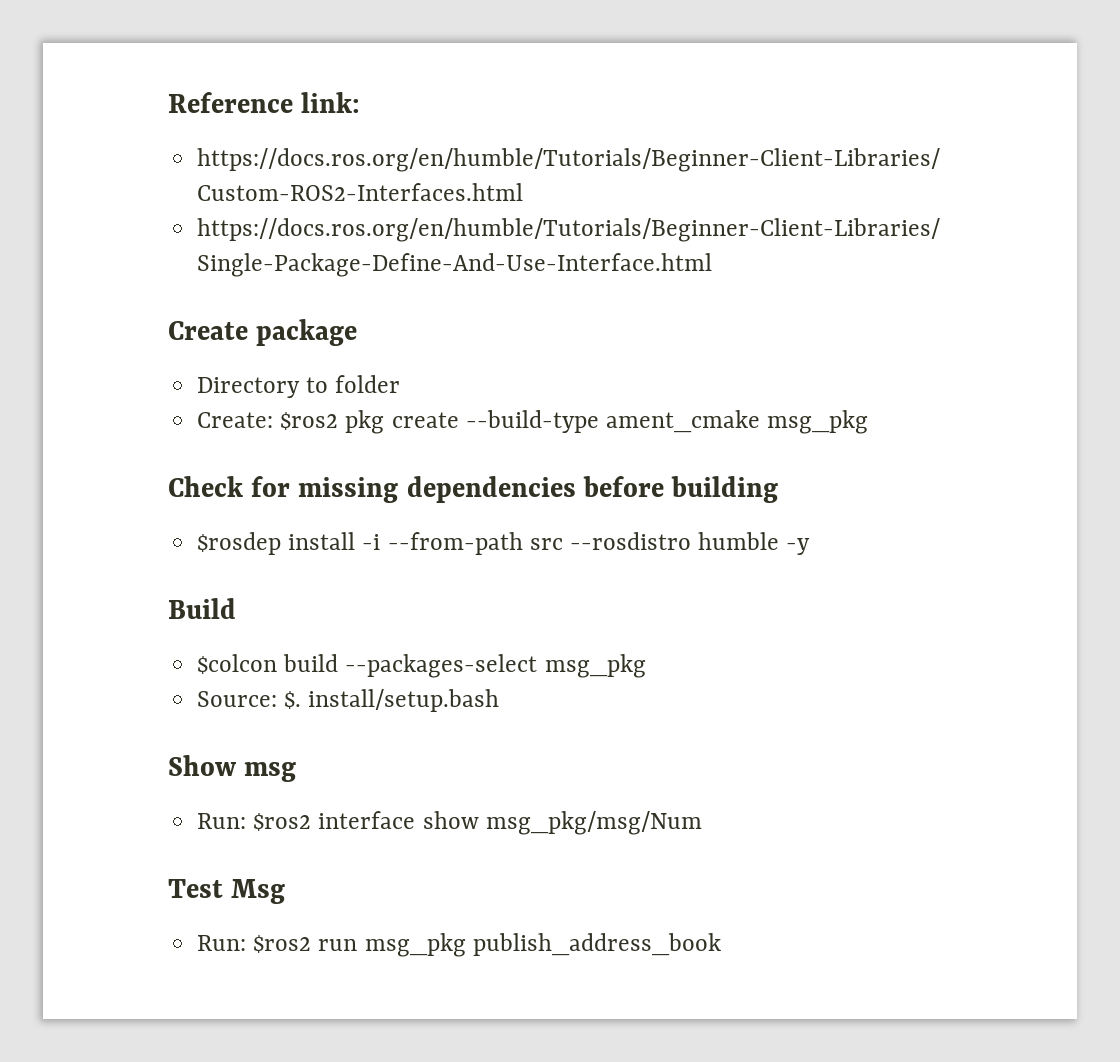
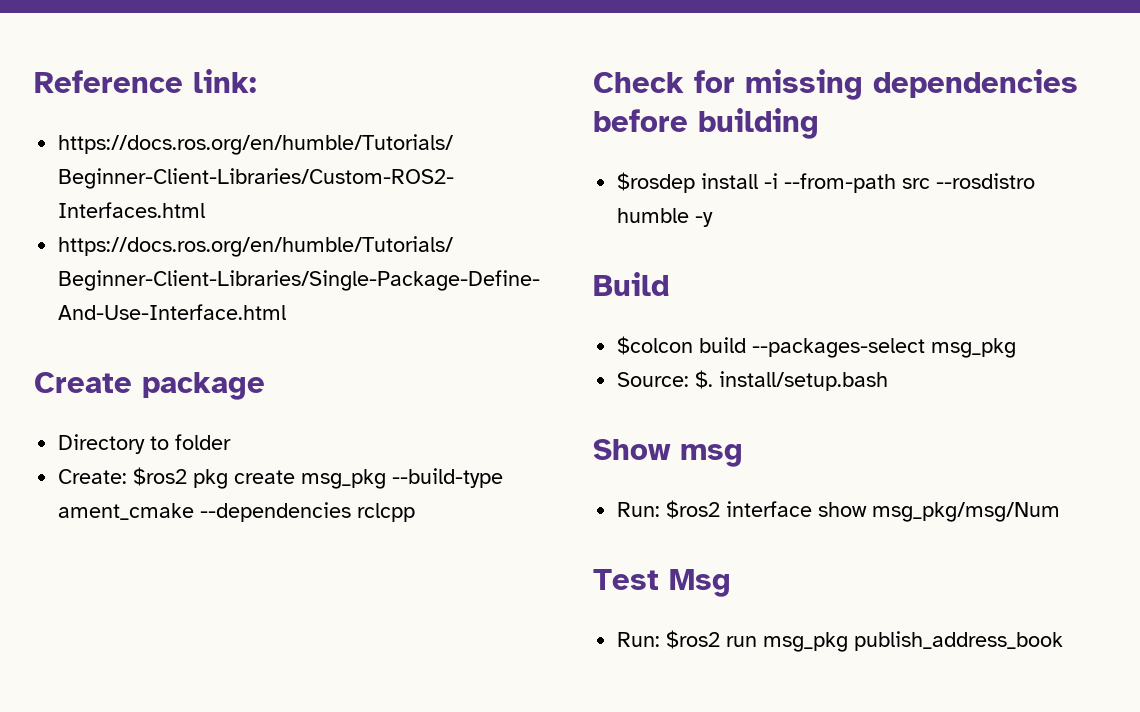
(459, 420) none -> [301,469,387,489] msg_pkg
[767,410,869,434] msg_pkg -> [200,502,416,522] --dependencies rclcpp

